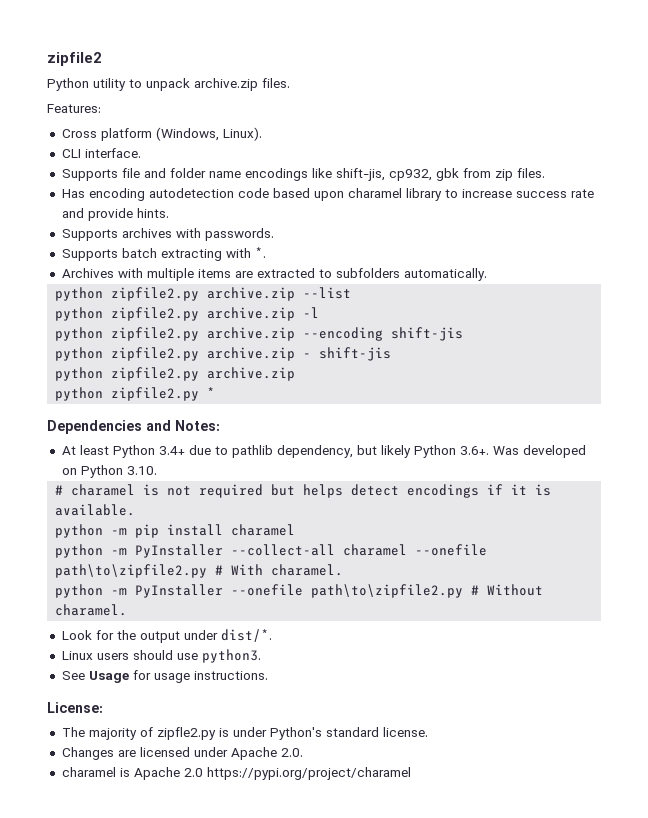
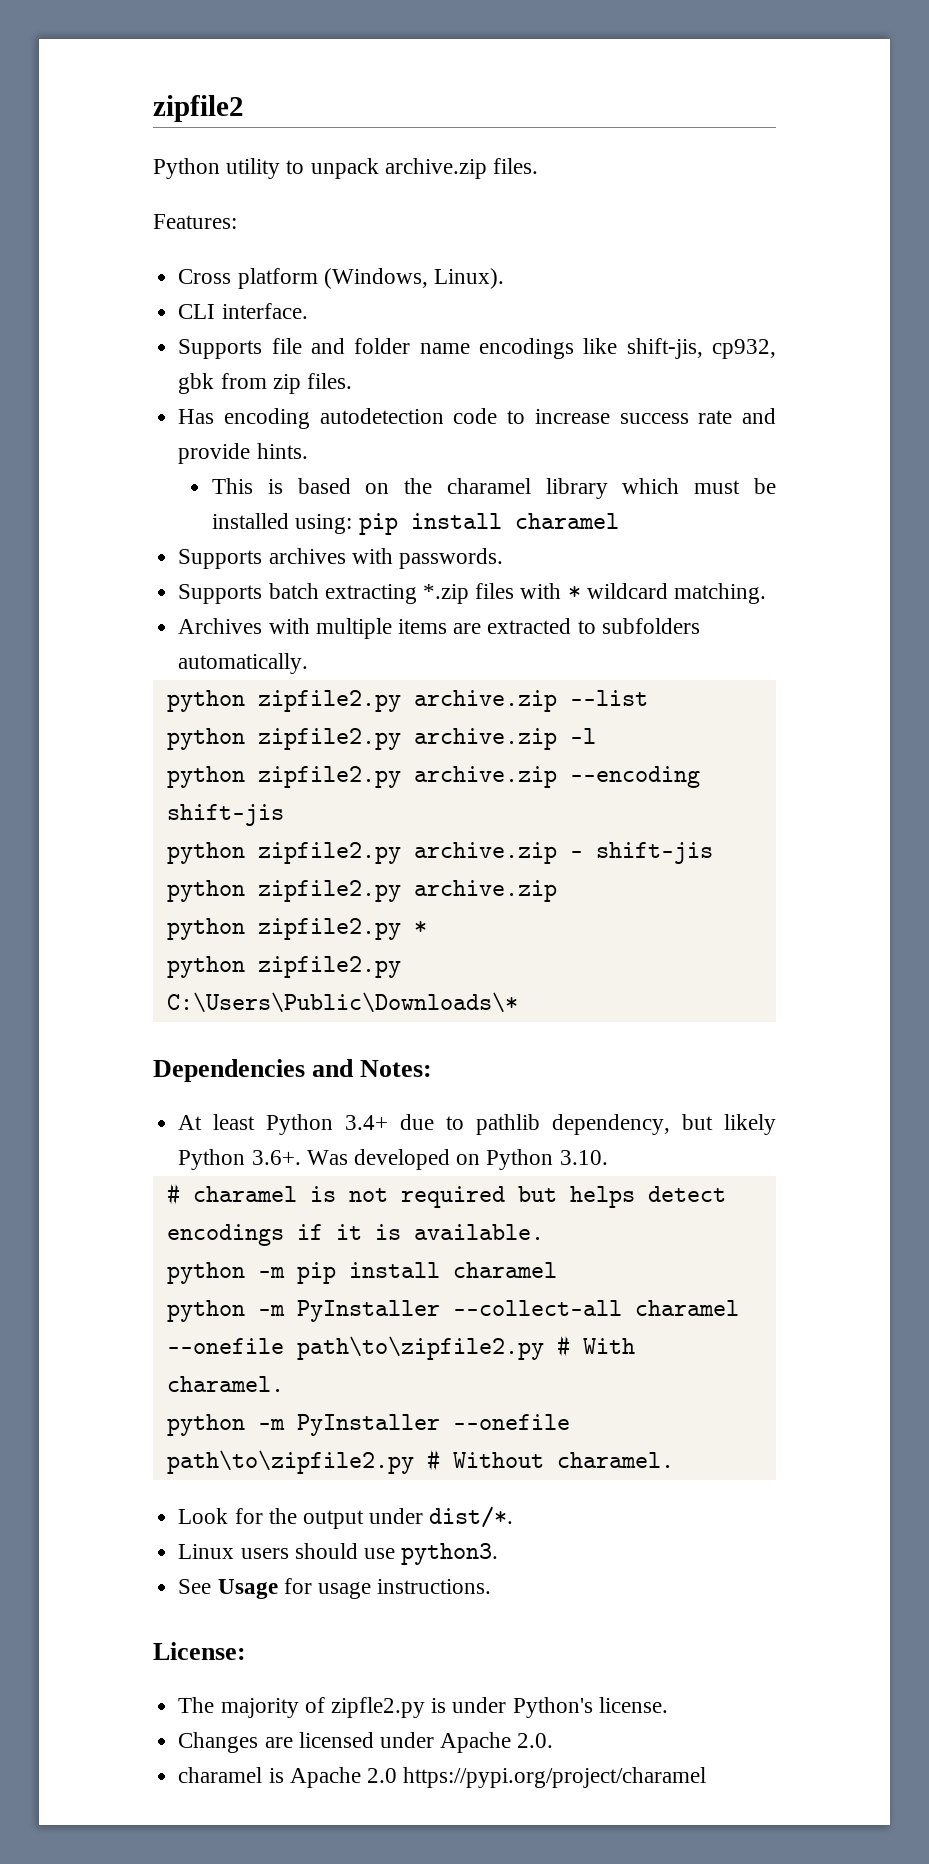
[272,188,442,201] based upon charamel library -> (498, 416) none
(169, 213) none -> [212,478,776,499] [212,513,619,535] // This is based on the charamel library which must be installed using: pip install charamel
[225,247,266,258] with *. -> [422,583,766,604] *.zip files with * wildcard matching.
(216, 392) none -> [166,956,401,978] [166,992,518,1013] // python zipfile2.py C:\Users\Public\Downloads\*
[325,727,379,737] standard -> (593, 1707) none

